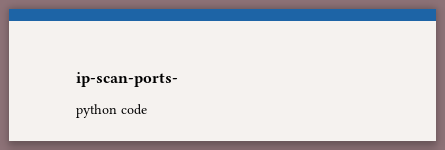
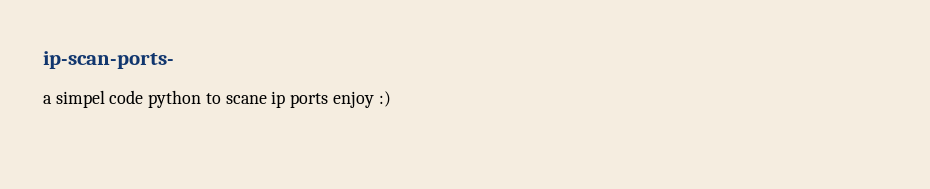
[76,104,147,118] python code -> [43,90,391,108] a simpel code python to scane ip ports enjoy :)

